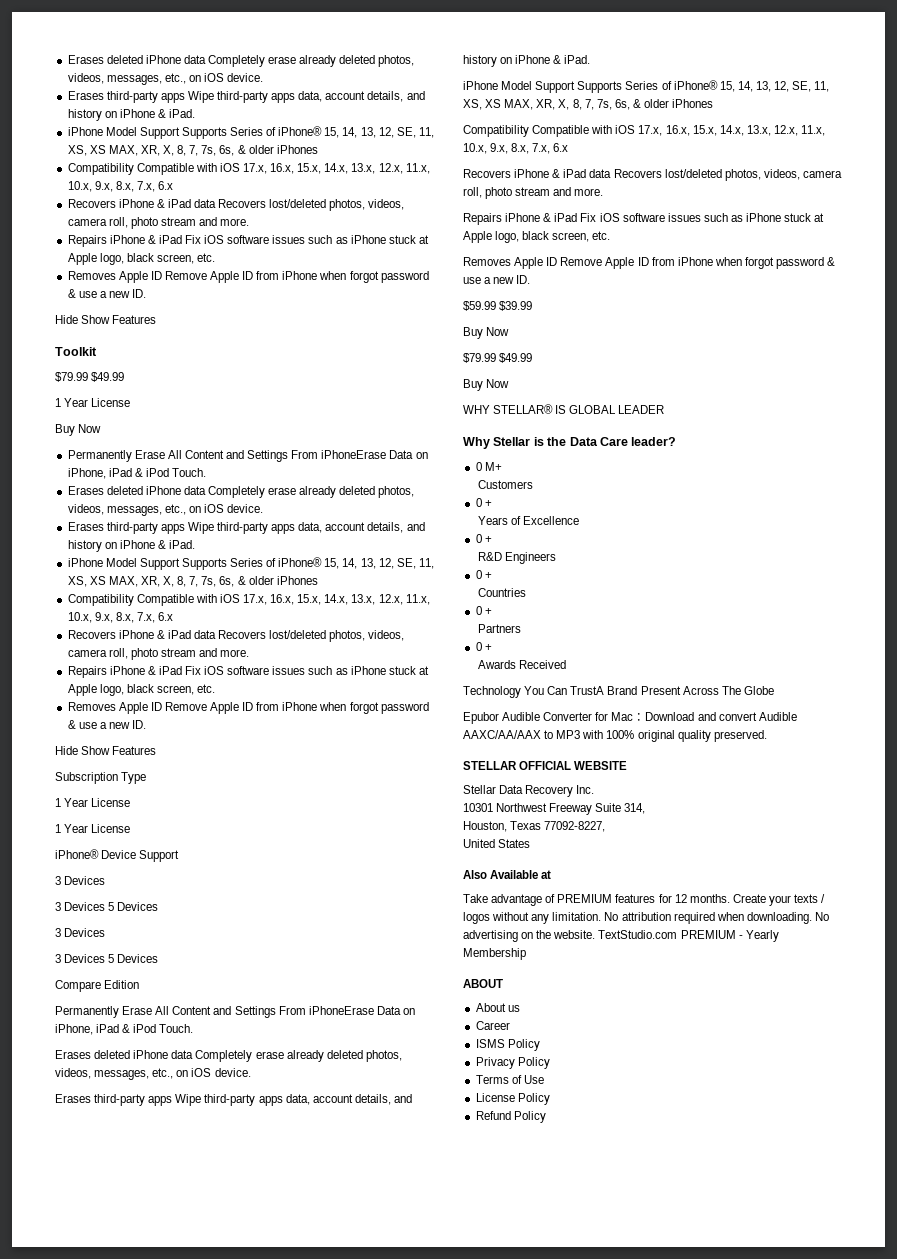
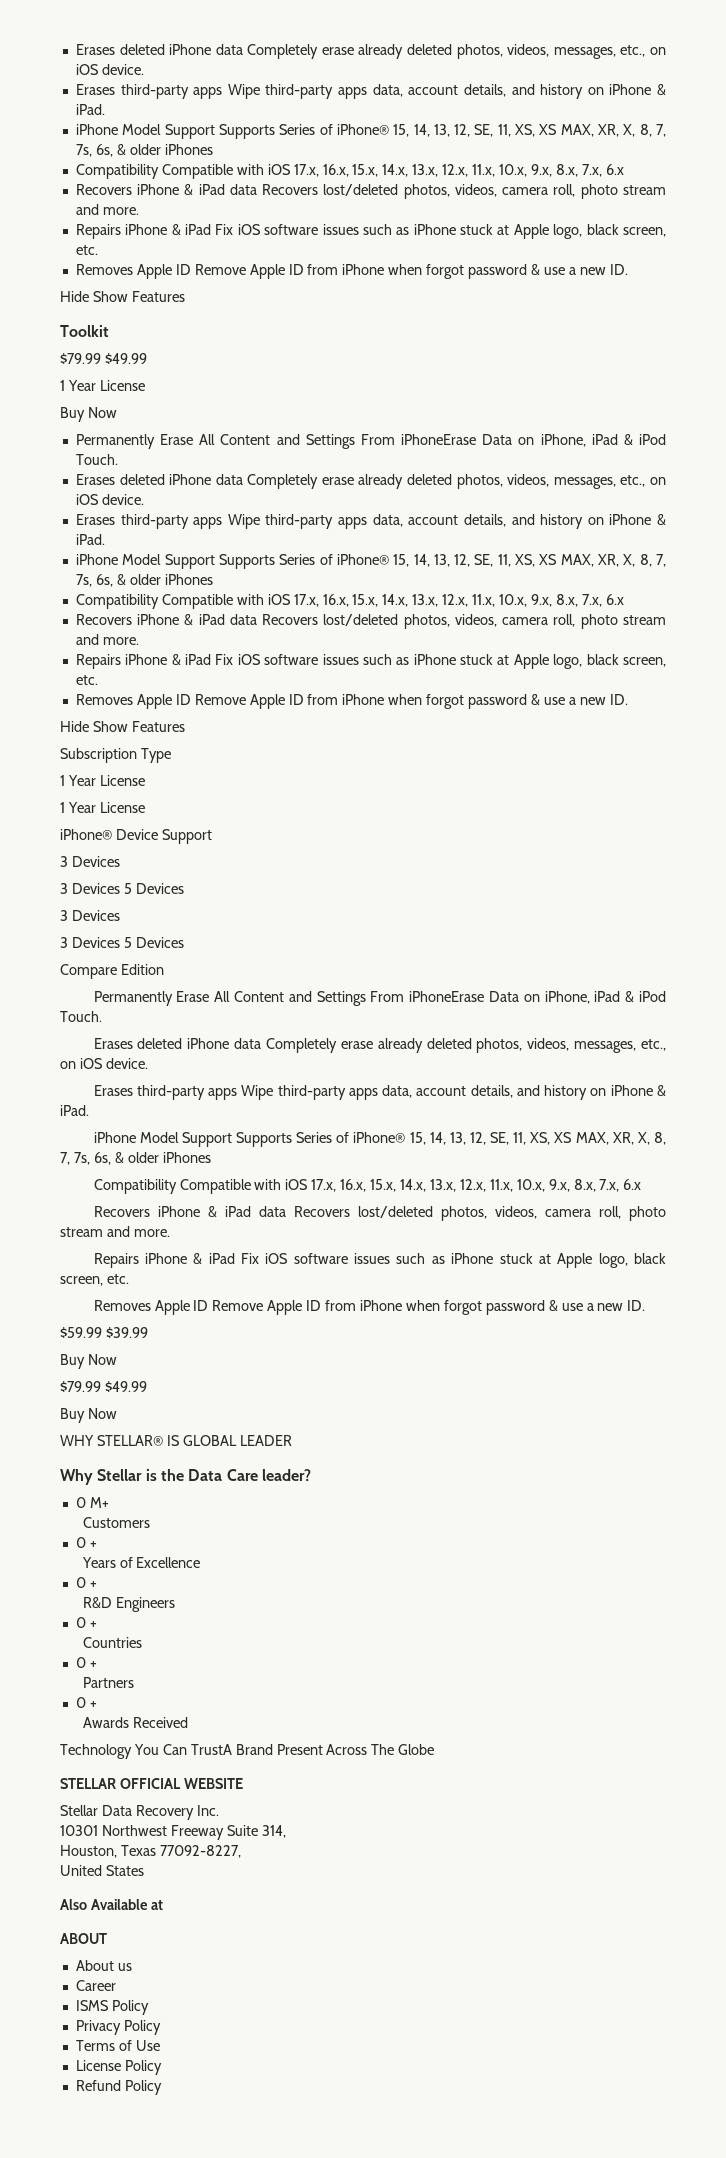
[463,712,797,724] [463,730,767,742] // Epubor Audible Converter for Mac：Download and convert Audible AAXC/AA/AAX to MP3 with 100% original quality preserved. -> (435, 1749) none
[463,894,826,906] [463,912,829,924] [463,930,779,942] [463,948,526,960] // Take advantage of PREMIUM features for 12 months. Create your texts / logos without any limitation. No attribution required when downloading. No advertising on the website. TextStudio.com PREMIUM - Yearly Membership -> (163, 1905) none

